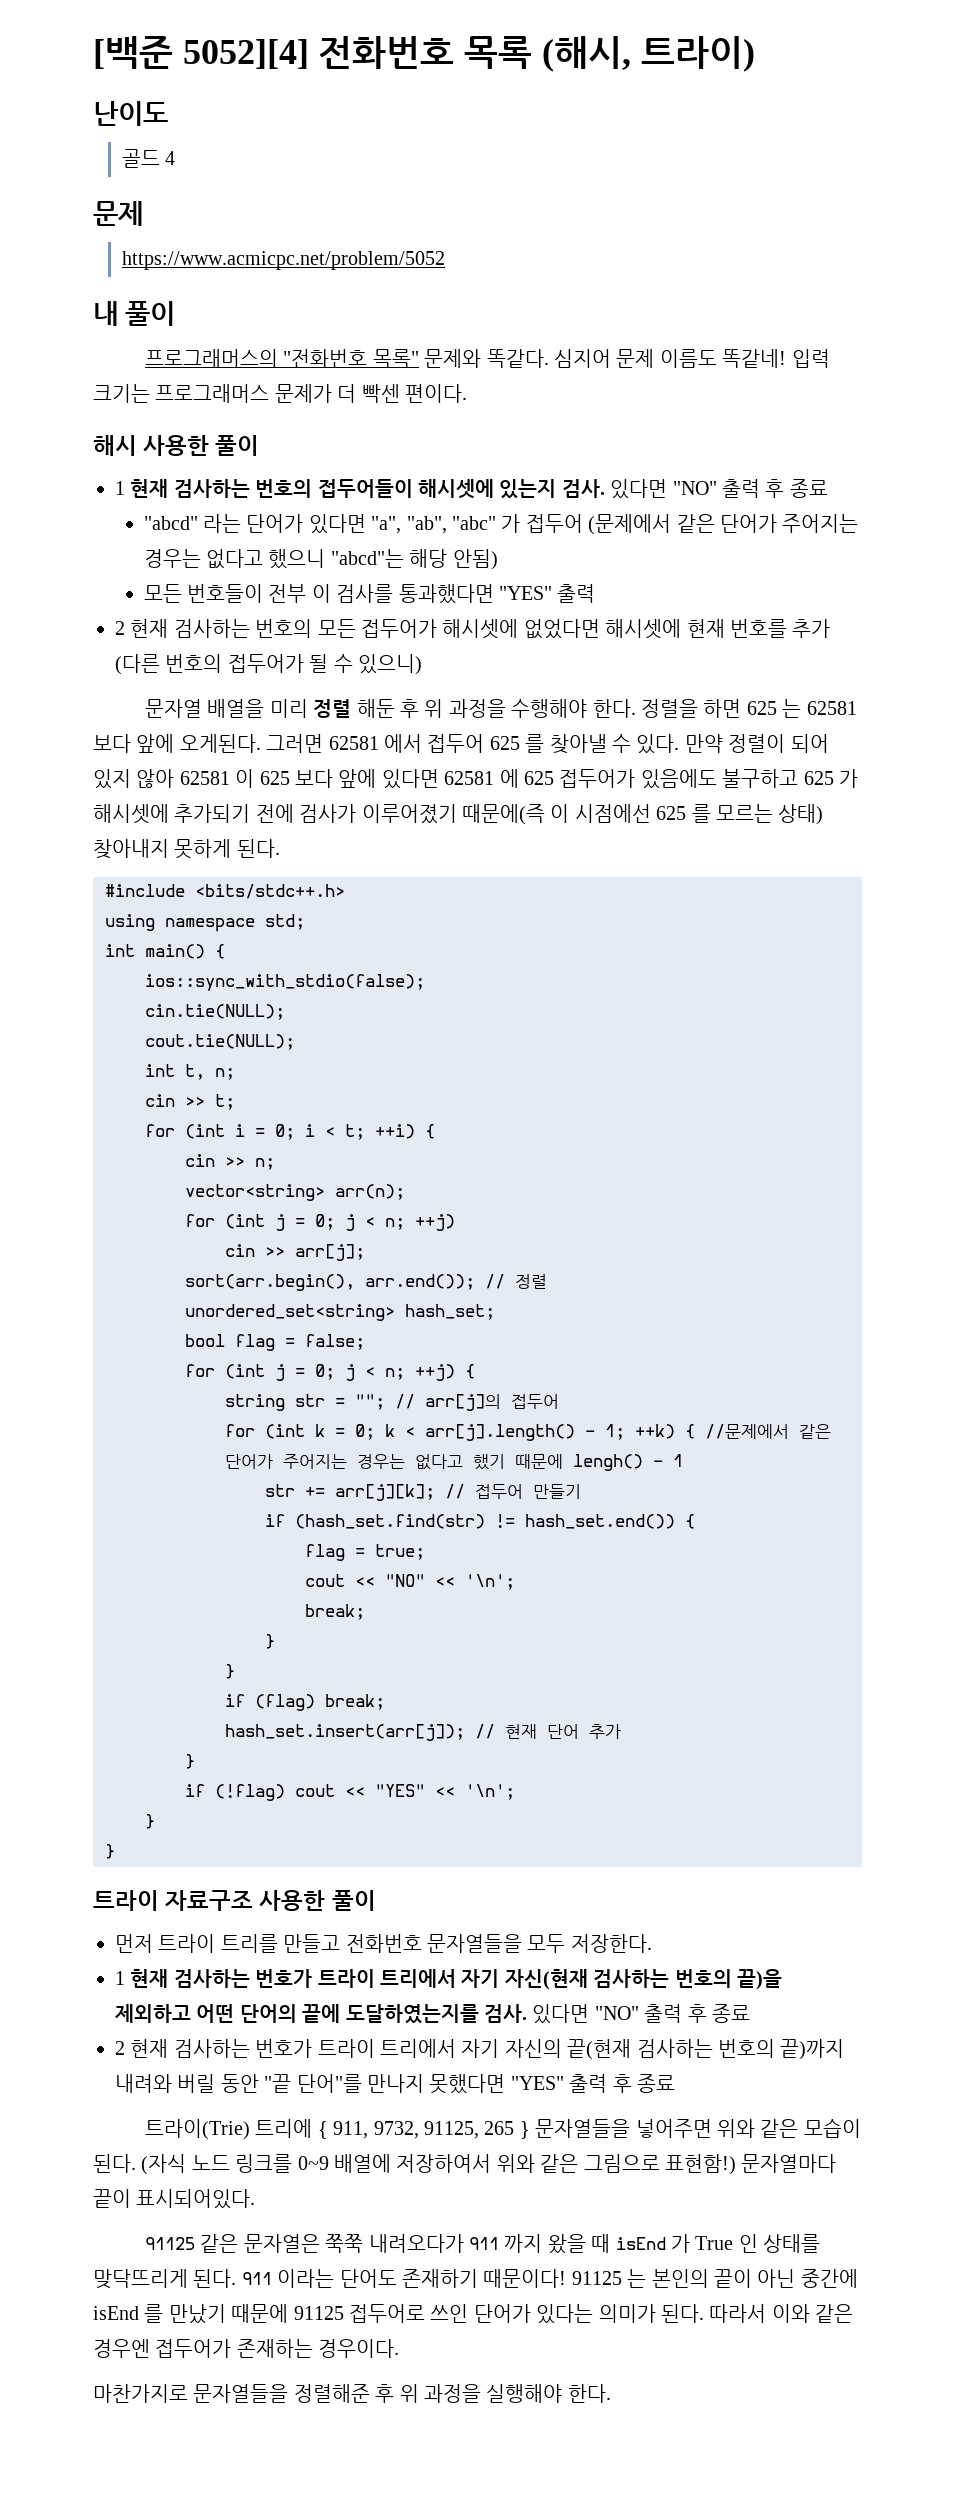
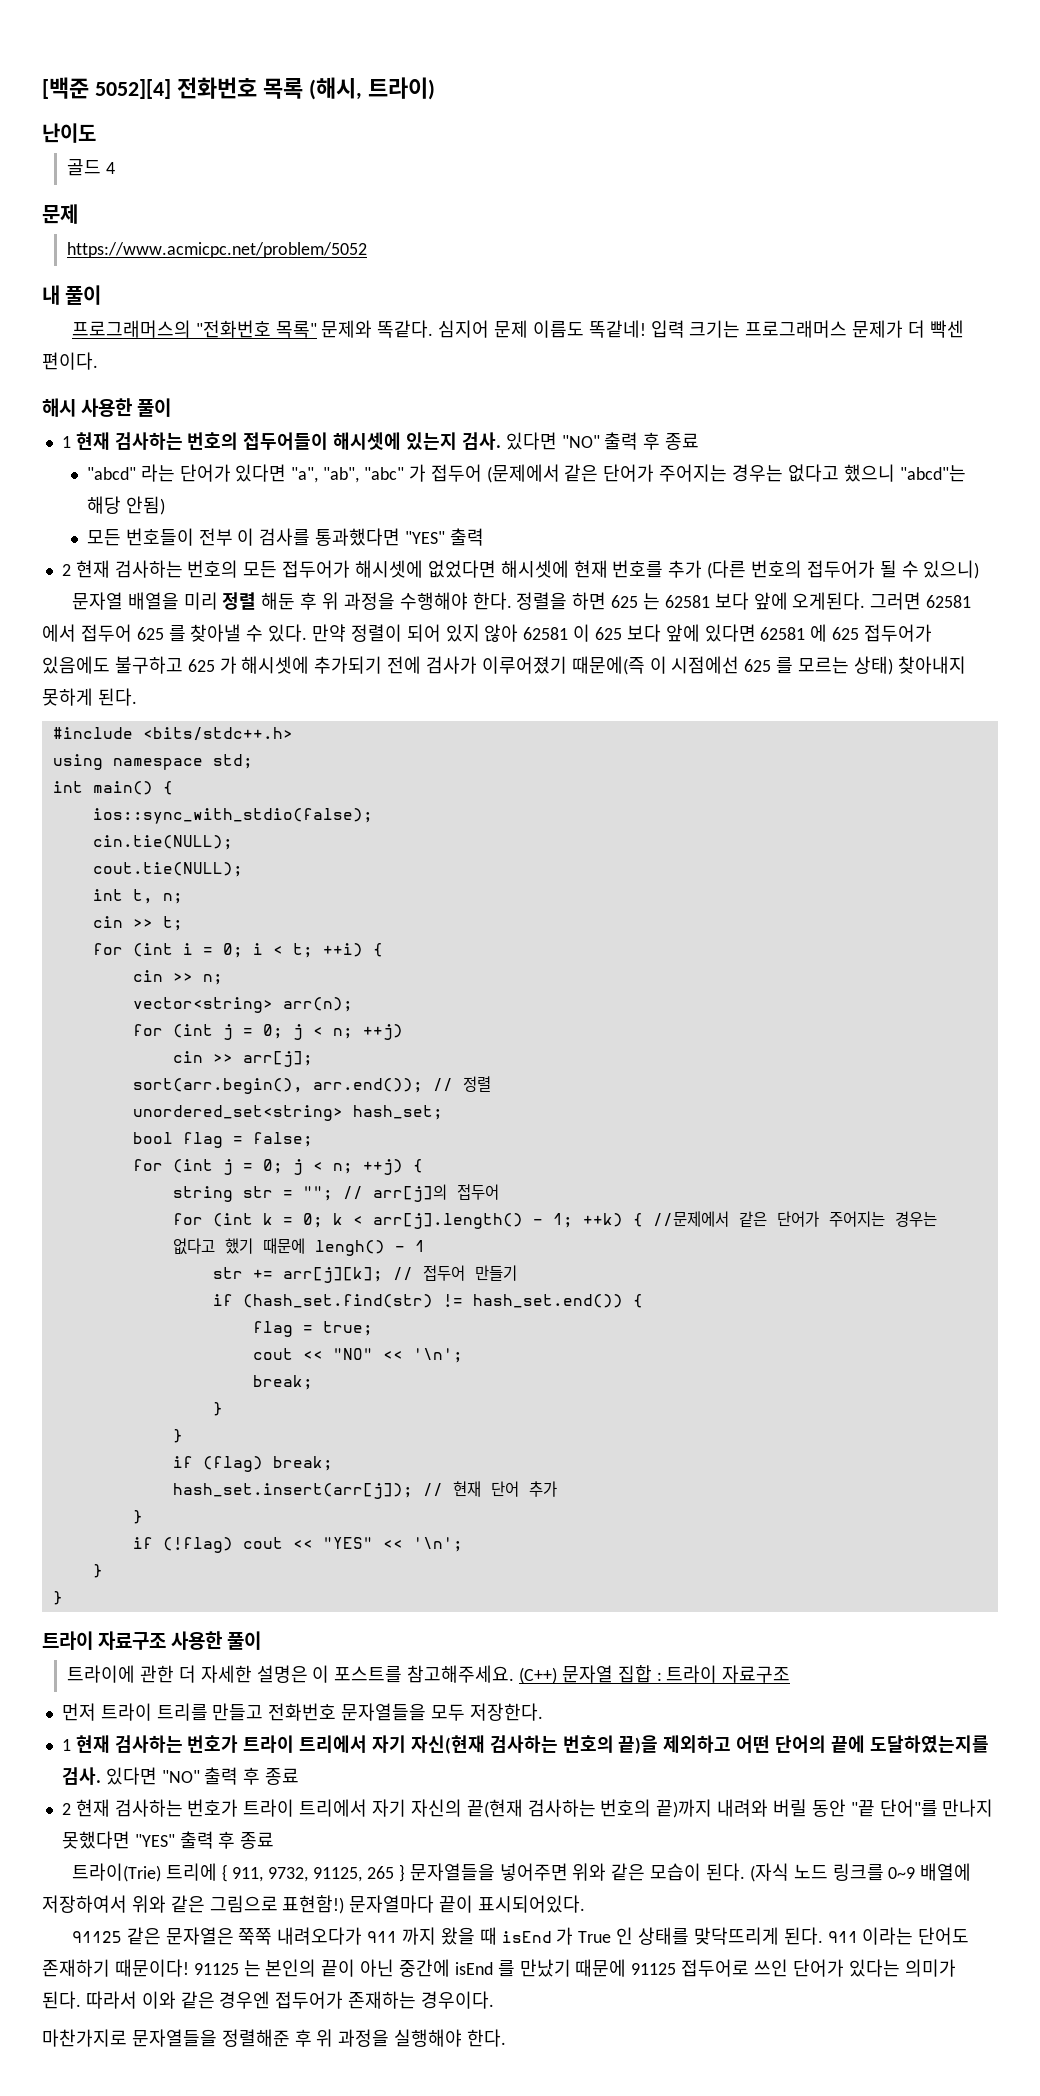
(376, 1900) none -> [67,1665,791,1684] // 트라이에 관한 더 자세한 설명은 이 포스트를 참고해주세요. (C++) 문자열 집합 : 트라이 자료구조

